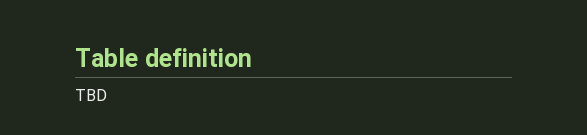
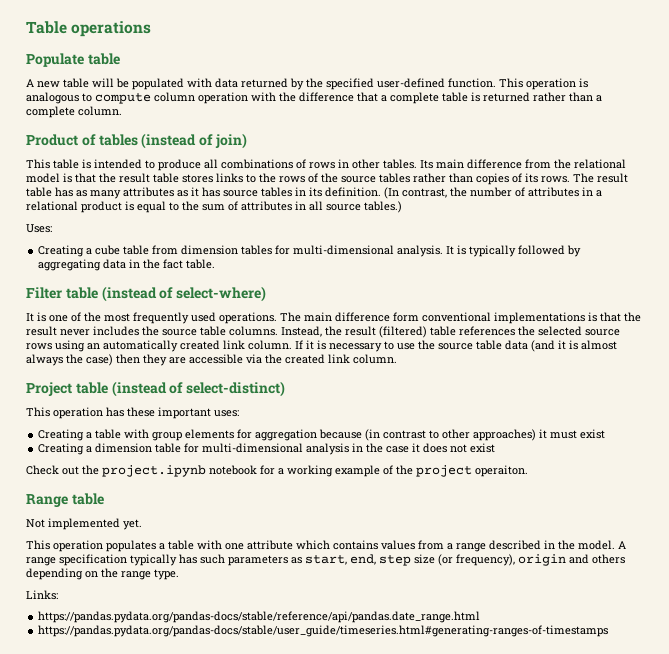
[144,48,252,67] [75,89,107,101] definition // TBD -> [71,21,152,37] [26,53,120,67] [26,78,588,90] [26,92,602,104] [26,106,122,118] [26,133,247,149] [26,159,626,171] [26,173,628,185] [26,187,602,199] [26,201,402,213] [26,224,52,233] [38,245,582,257] [38,259,216,271] [26,286,267,302] [26,312,641,324] [26,326,620,338] [26,340,617,352] [26,354,397,366] [26,381,286,397] [26,407,239,419] [38,429,606,441] [38,443,496,455] [26,465,528,477] [26,493,104,507] [26,518,142,530] [26,540,626,552] [26,554,625,566] [26,568,179,580] [26,590,58,600] [38,611,481,623] [38,625,609,637] operations // Populate table // A new table will be populated with data returned by the specified user-defined function. This operation is analogous to compute column operation with the difference that a complete table is returned rather than a complete column. // Product of tables (instead of join) // This table is intended to produce all combinations of rows in other tables. Its main difference from the relational model is that the result table stores links to the rows of the source tables rather than copies of its rows. The result table has as many attributes as it has source tables in its definition. (In contrast, the number of attributes in a relational product is equal to the sum of attributes in all source tables.) // Uses: // Creating a cube table from dimension tables for multi-dimensional analysis. It is typically followed by aggregating data in the fact table. // Filter table (instead of select-where) // It is one of the most frequently used operations. The main difference form conventional implementations is that the result never includes the source table columns. Instead, the result (filtered) table references the selected source rows using an automatically created link column. If it is necessary to use the source table data (and it is almost always the case) then they are accessible via the created link column. // Project table (instead of select-distinct) // This operation has these important uses: // Creating a table with group elements for aggregation because (in contrast to other approaches) it must exist // Creating a dimension table for multi-dimensional analysis in the case it does not exist // Check out the project.ipynb notebook for a working example of the project operaiton. // Range table // Not implemented yet. // This operation populates a table with one attribute which contains values from a range described in the model. A range specification typically has such parameters as start, end, step size (or frequency), origin and others depending on the range type. // Links: // https://pandas.pydata.org/pandas-docs/stable/reference/api/pandas.date_range.html // https://pandas.pydata.org/pandas-docs/stable/user_guide/timeseries.html#generating-ranges-of-timestamps

